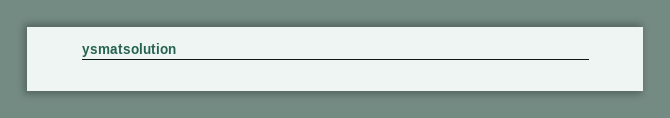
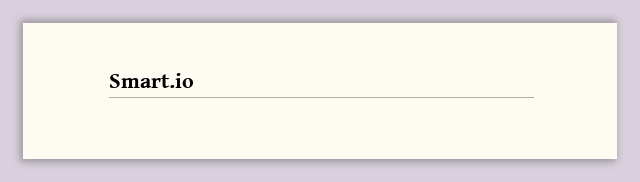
[82,43,176,57] ysmatsolution -> [109,73,194,88] Smart.io

